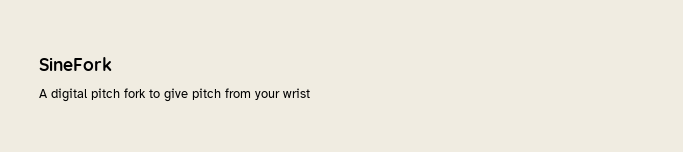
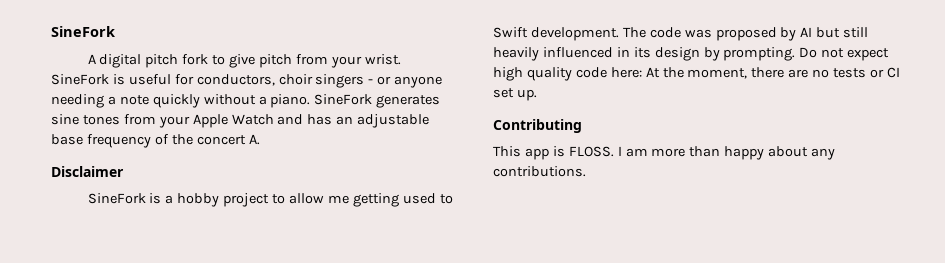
[283,88,310,98] wrist -> [364,54,401,65] [51,74,443,88] [51,94,441,108] [51,114,430,128] [51,134,260,148] [51,166,124,177] [87,193,453,207] [493,27,869,41] [493,47,890,61] [493,67,900,81] [493,88,537,101] [493,119,582,133] [493,146,836,160] [493,166,586,177] wrist. SineFork is useful for conductors, choir singers - or anyone needing a note quickly without a piano. SineFork generates sine tones from your Apple Watch and has an adjustable base frequency of the concert A. // Disclaimer // SineFork is a hobby project to allow me getting used to Swift development. The code was proposed by AI but still heavily influenced in its design by prompting. Do not expect high quality code here: At the moment, there are no tests or CI set up. // Contributing // This app is FLOSS. I am more than happy about any contributions.

